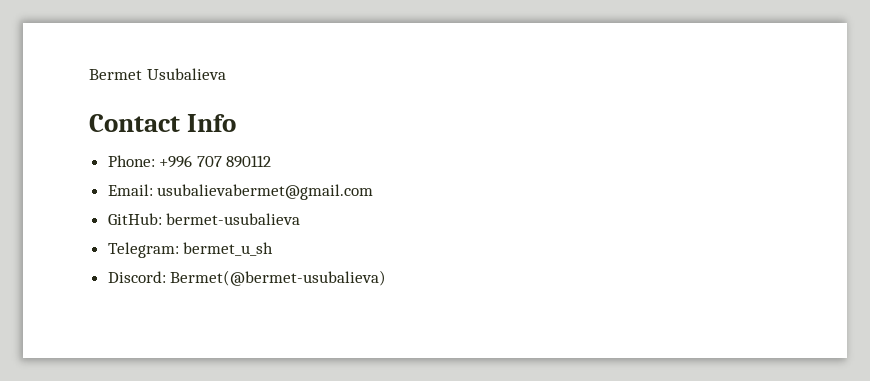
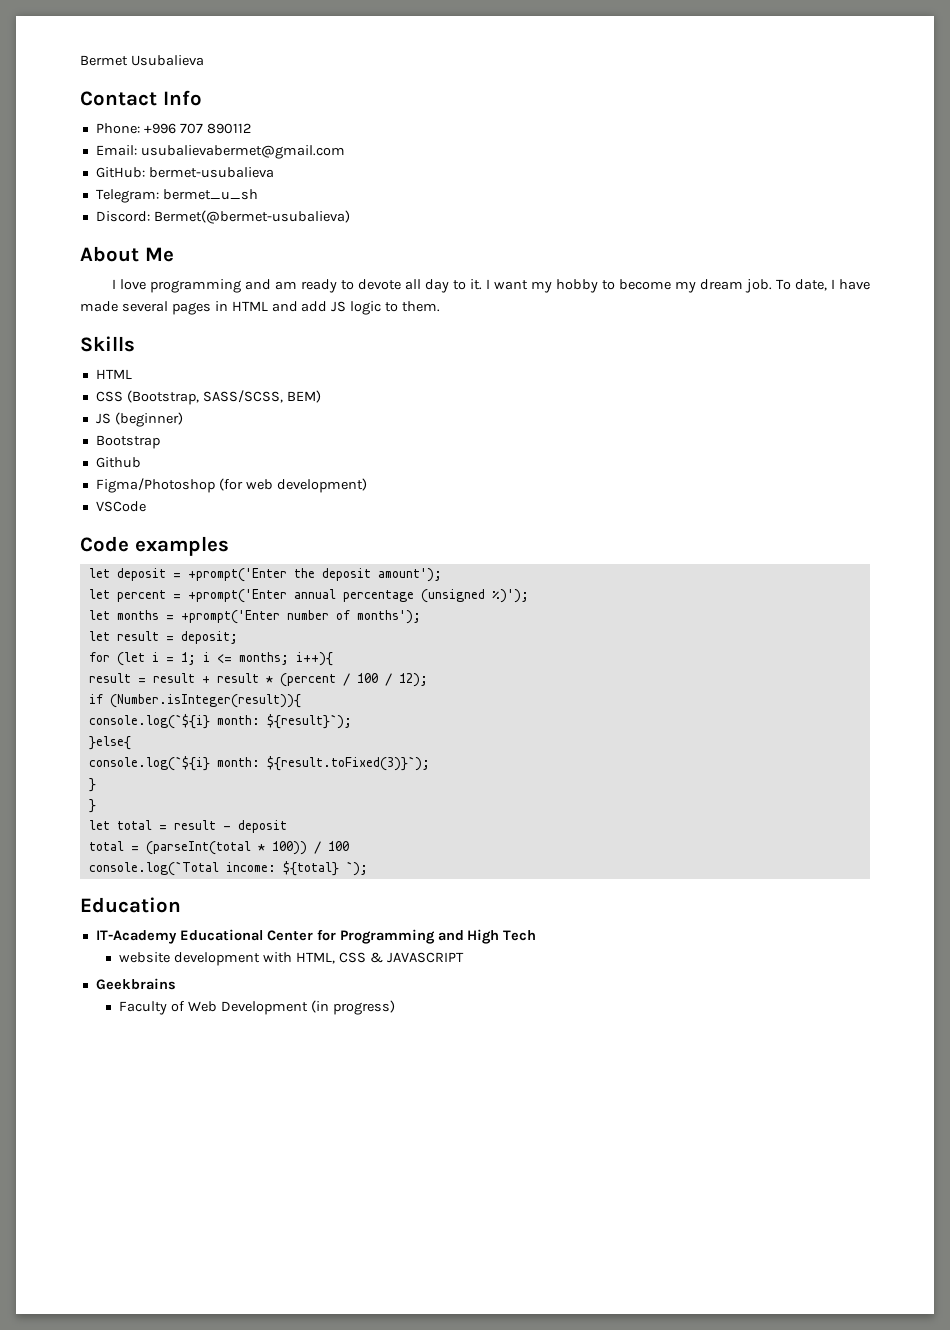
(387, 278) none -> [80,246,174,262] [112,279,870,293] [80,301,441,315] [80,336,135,352] [95,369,132,379] [95,390,321,405] [95,412,183,427] [95,435,160,449] [95,457,141,468] [95,478,367,493] [95,501,146,512] [80,536,229,556] [88,568,442,582] [88,589,529,603] [88,610,421,624] [88,631,238,644] [88,652,333,666] [88,673,428,687] [88,694,301,708] [88,714,352,729] [88,736,131,750] [88,756,430,771] [88,778,96,792] [88,799,96,813] [88,820,287,833] [88,841,349,855] [88,861,368,876] [80,897,181,913] [95,929,537,944] [119,952,464,966] [95,978,176,990] [119,1000,395,1015] // About Me // I love programming and am ready to devote all day to it. I want my hobby to become my dream job. To date, I have made several pages in HTML and add JS logic to them. // Skills // HTML // CSS (Bootstrap, SASS/SCSS, BEM) // JS (beginner) // Bootstrap // Github // Figma/Photoshop (for web development) // VSCode // Code examples // let deposit = +prompt('Enter the deposit amount'); // let percent = +prompt('Enter annual percentage (unsigned %)'); // let months = +prompt('Enter number of months'); // let result = deposit; // for (let i = 1; i <= months; i++){ // result = result + result * (percent / 100 / 12); // if (Number.isInteger(result)){ // console.log(`${i} month: ${result}`); // }else{ // console.log(`${i} month: ${result.toFixed(3)}`); // } // } // let total = result - deposit // total = (parseInt(total * 100)) / 100 // console.log(`Total income: ${total} `); // Education // IT-Academy Educational Center for Programming and High Tech // website development with HTML, CSS & JAVASCRIPT // Geekbrains // Faculty of Web Development (in progress)

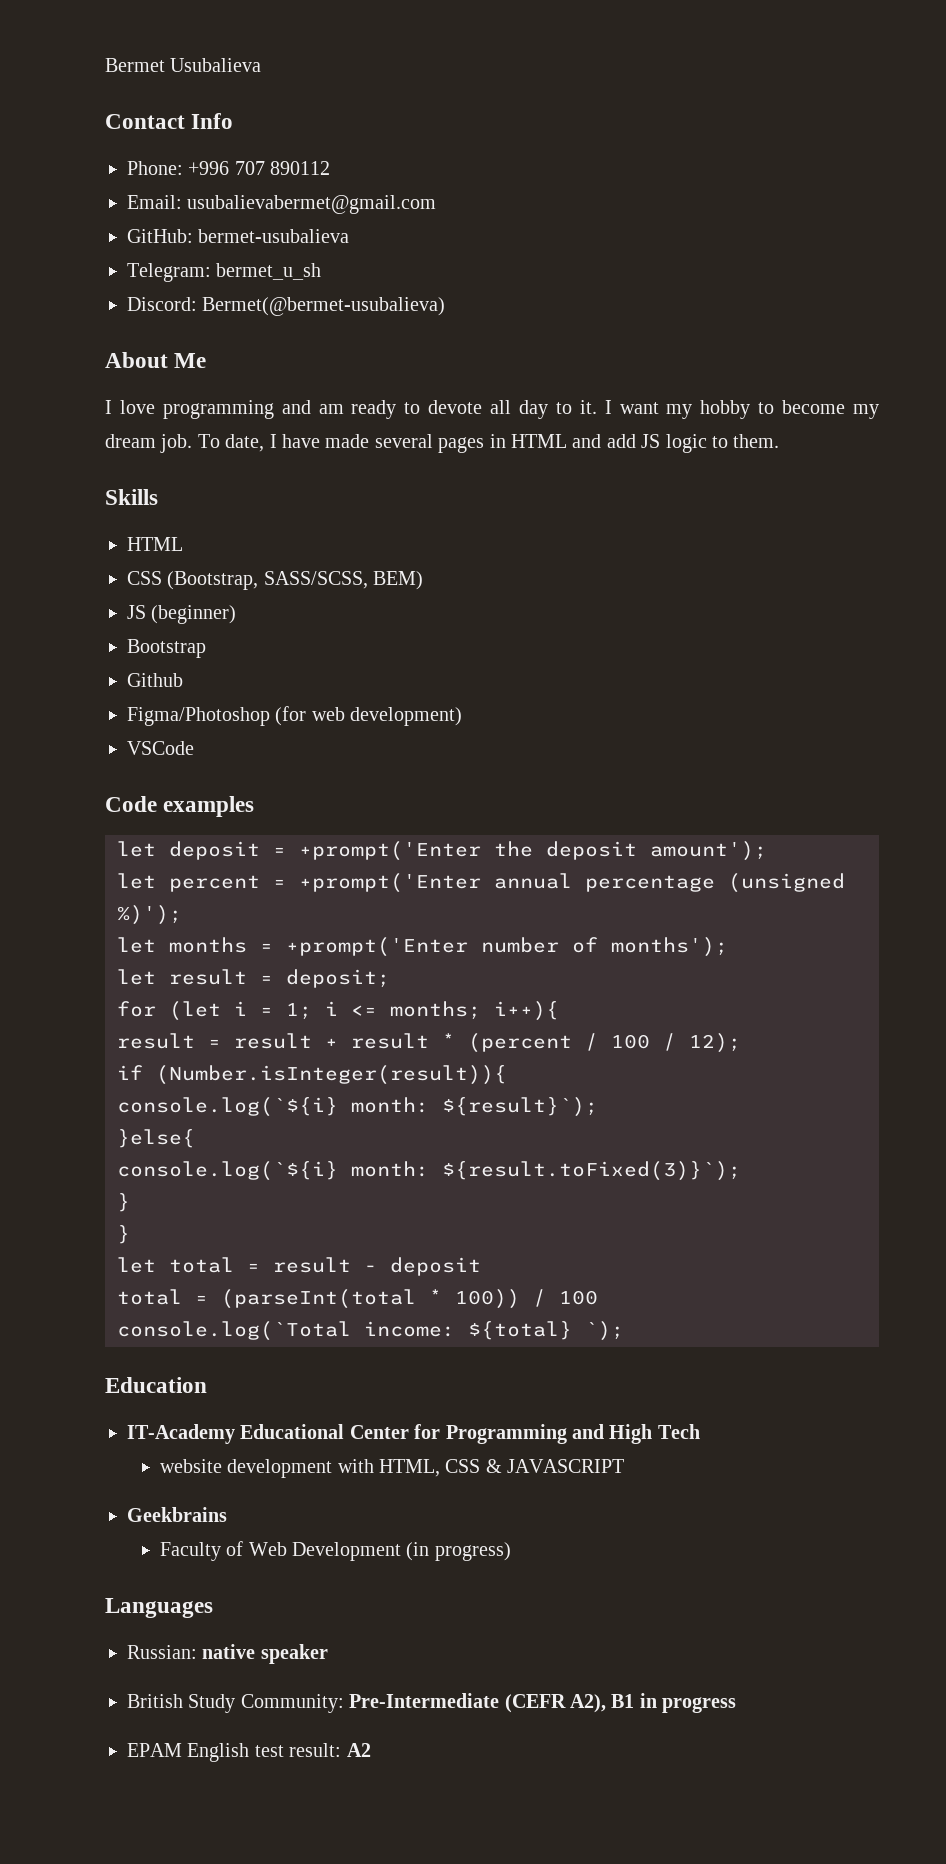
(395, 1007) none -> [105,1598,213,1618] [127,1644,328,1664] [127,1693,737,1713] [127,1743,371,1762] // Languages // Russian: native speaker // British Study Community: Pre-Intermediate (CEFR A2), B1 in progress // EPAM English test result: A2

